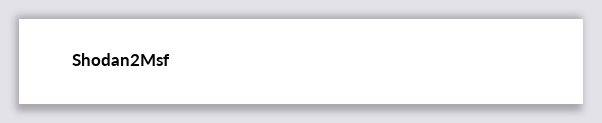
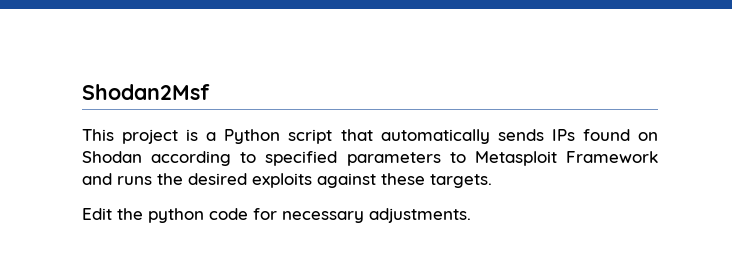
(170, 59) none -> [82,129,658,144] [82,151,658,166] [82,173,492,188] [82,208,471,223] // This project is a Python script that automatically sends IPs found on Shodan according to specified parameters to Metasploit Framework and runs the desired exploits against these targets. // Edit the python code for necessary adjustments.

